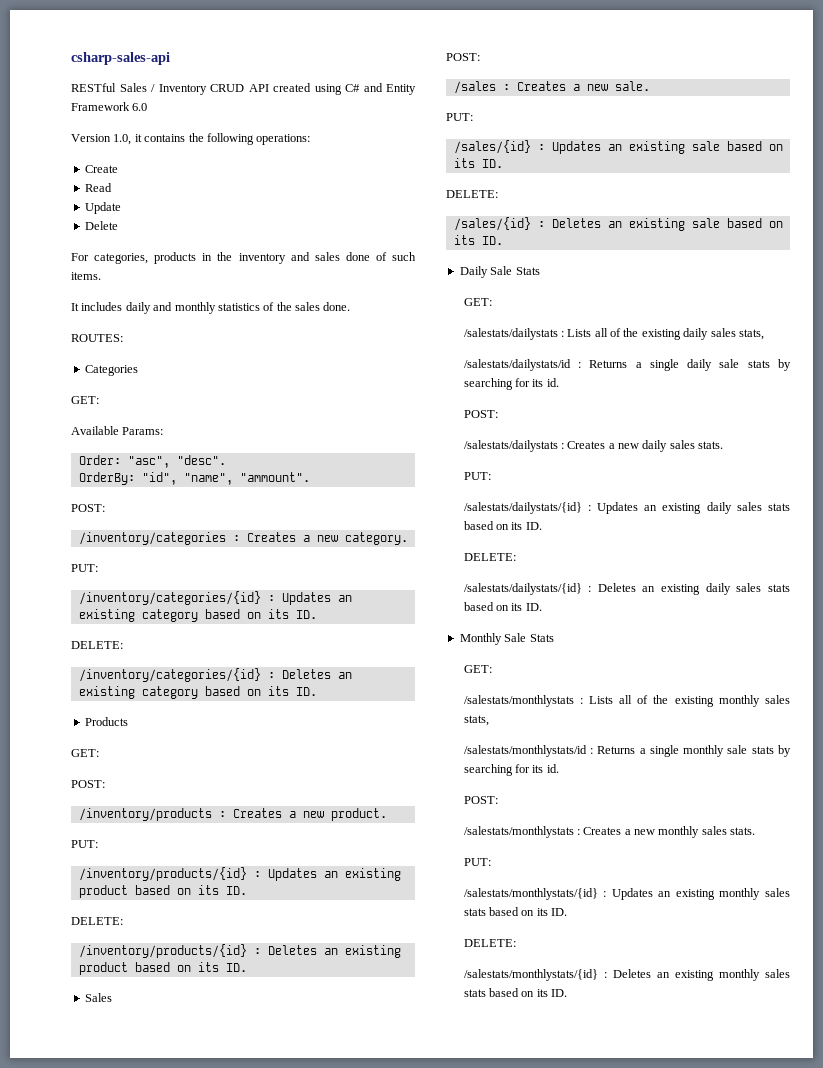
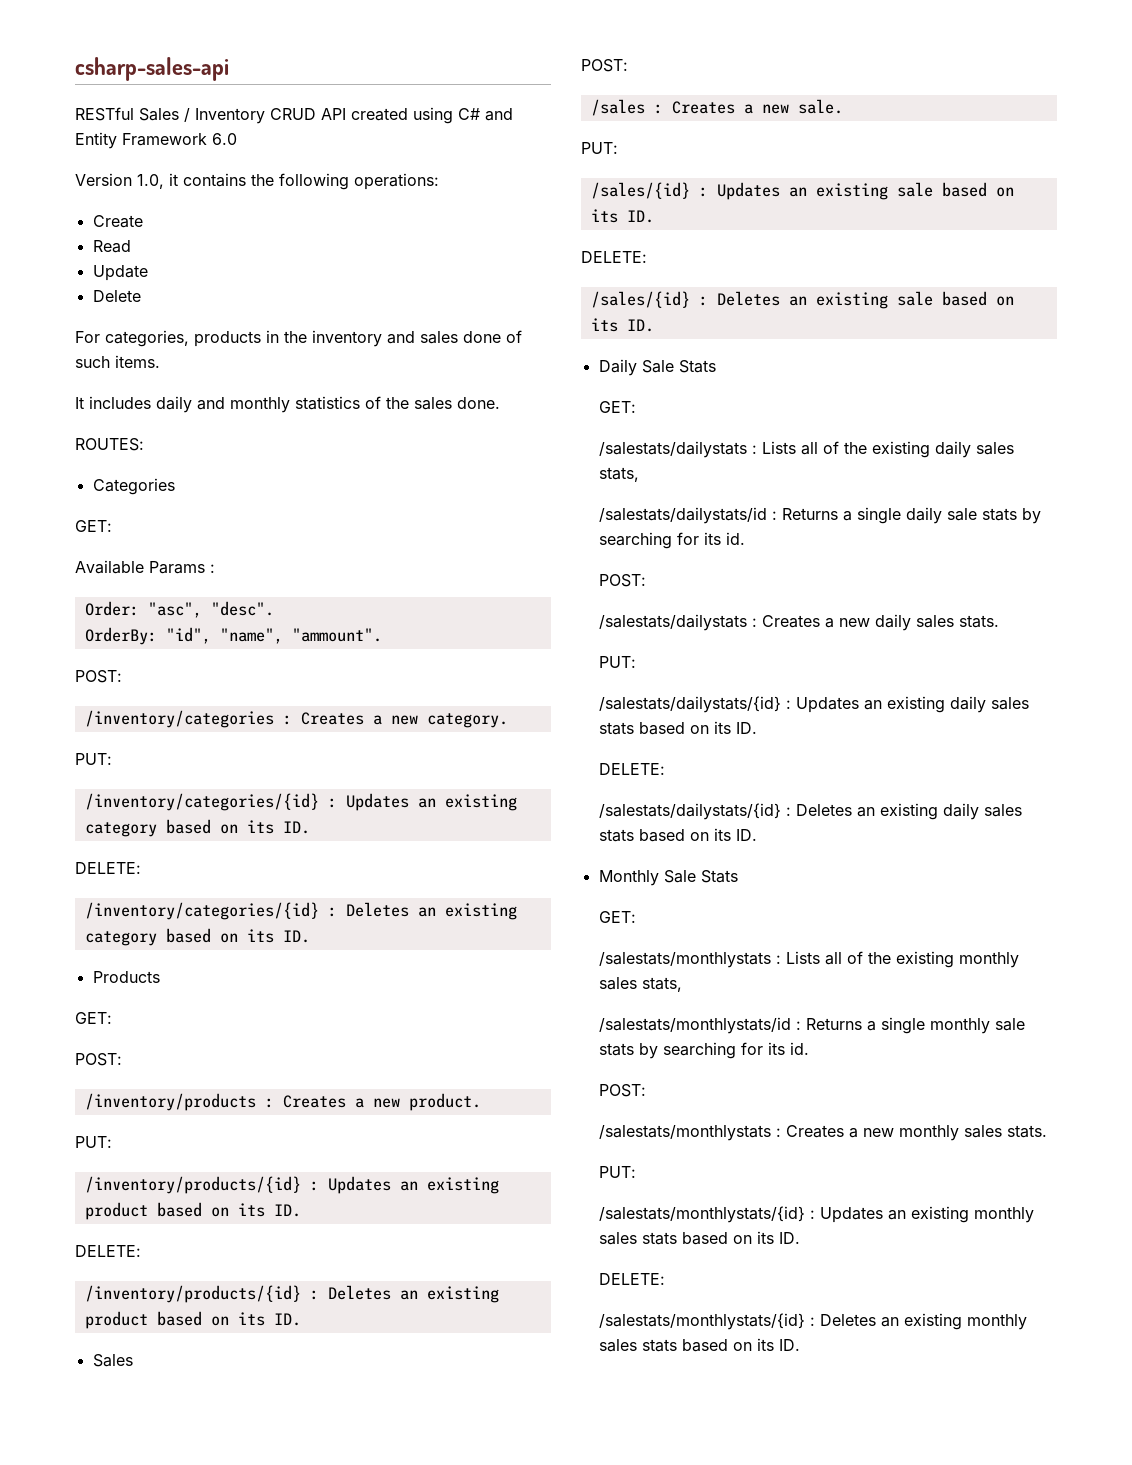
[122,427,164,435] Params: -> [149,561,215,574] Params :

